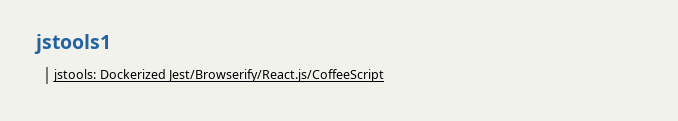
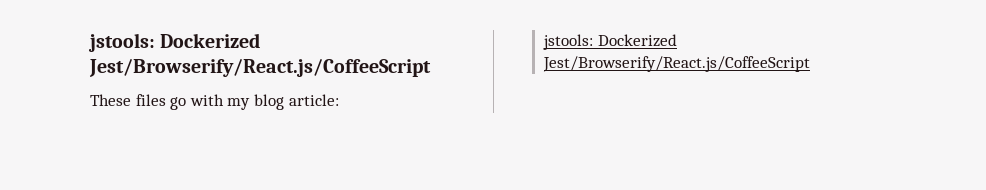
[34,34,111,54] jstools1 -> [88,33,261,52] [89,59,431,77] [90,94,339,110] jstools: Dockerized Jest/Browserify/React.js/CoffeeScript // These files go with my blog article:

